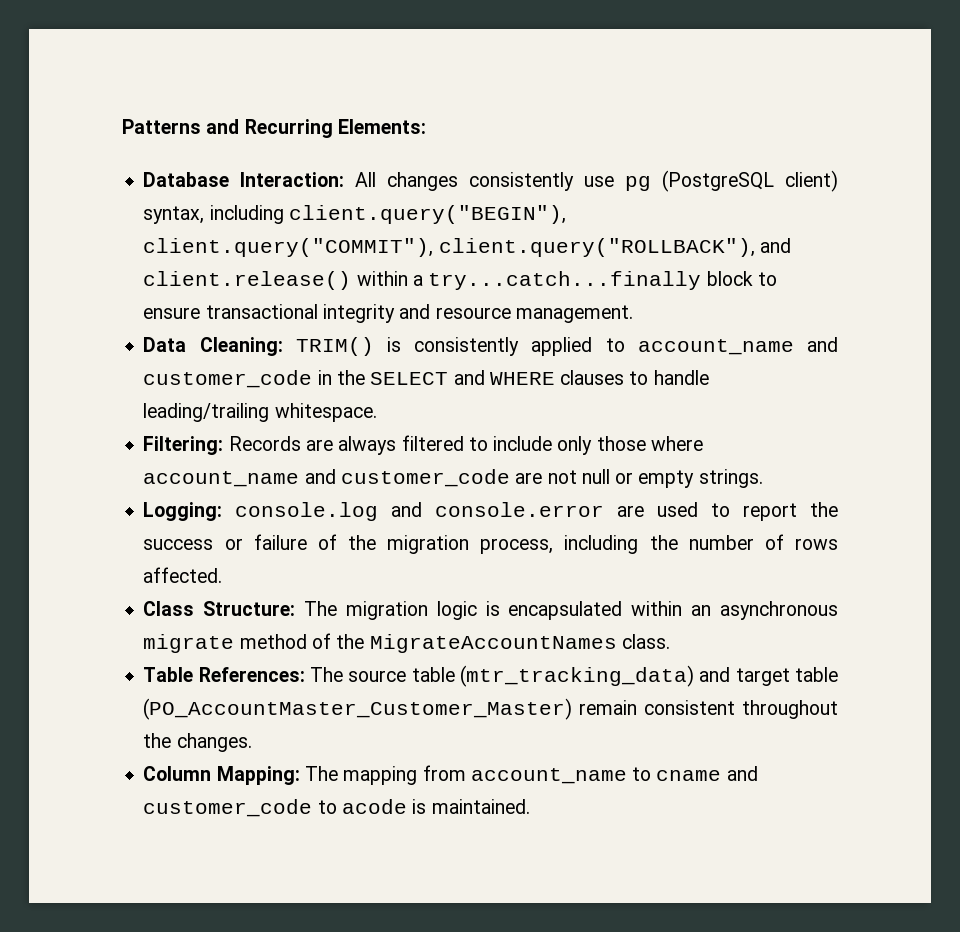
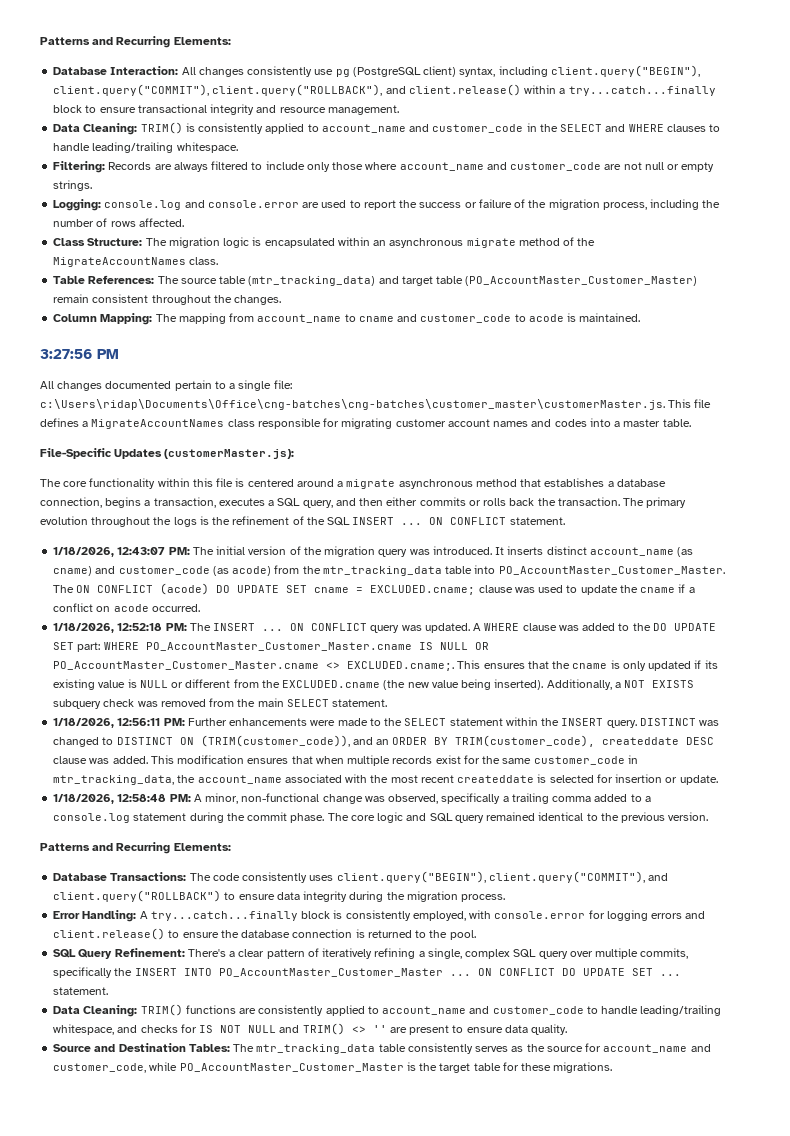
(530, 806) none -> [40,349,119,359] [40,380,292,391] [40,399,712,410] [40,418,691,429] [40,448,295,459] [40,478,666,489] [40,497,687,508] [40,516,565,527] [53,546,694,557] [53,565,725,576] [53,583,695,595] [53,603,200,612] [53,623,716,633] [53,642,489,652] [53,660,718,671] [53,679,695,690] [53,698,388,709] [53,717,720,728] [53,735,715,747] [53,755,638,766] [53,774,718,785] [53,793,651,804] [53,812,709,823] [40,842,231,854] [53,871,669,883] [53,890,506,902] [53,910,706,922] [53,928,476,940] [53,948,689,959] [53,967,681,978] [53,987,109,995] [53,1004,722,1017] [53,1023,568,1035] [53,1043,711,1054] [53,1062,613,1073] // 3:27:56 PM // All changes documented pertain to a single file: c:\Users\ridap\Documents\Office\cng-batches\cng-batches\customer_master\customerMaster.js. This file defines a MigrateAccountNames class responsible for migrating customer account names and codes into a master table. // File-Specific Updates (customerMaster.js): // The core functionality within this file is centered around a migrate asynchronous method that establishes a database connection, begins a transaction, executes a SQL query, and then either commits or rolls back the transaction. The primary evolution throughout the logs is the refinement of the SQL INSERT ... ON CONFLICT statement. // 1/18/2026, 12:43:07 PM: The initial version of the migration query was introduced. It inserts distinct account_name (as cname) and customer_code (as acode) from the mtr_tracking_data table into PO_AccountMaster_Customer_Master. The ON CONFLICT (acode) DO UPDATE SET cname = EXCLUDED.cname; clause was used to update the cname if a conflict on acode occurred. // 1/18/2026, 12:52:18 PM: The INSERT ... ON CONFLICT query was updated. A WHERE clause was added to the DO UPDATE SET part: WHERE PO_AccountMaster_Customer_Master.cname IS NULL OR PO_AccountMaster_Customer_Master.cname <> EXCLUDED.cname;. This ensures that the cname is only updated if its existing value is NULL or different from the EXCLUDED.cname (the new value being inserted). Additionally, a NOT EXISTS subquery check was removed from the main SELECT statement. // 1/18/2026, 12:56:11 PM: Further enhancements were made to the SELECT statement within the INSERT query. DISTINCT was changed to DISTINCT ON (TRIM(customer_code)), and an ORDER BY TRIM(customer_code), createddate DESC clause was added. This modification ensures that when multiple records exist for the same customer_code in mtr_tracking_data, the account_name associated with the most recent createddate is selected for insertion or update. // 1/18/2026, 12:58:48 PM: A minor, non-functional change was observed, specifically a trailing comma added to a console.log statement during the commit phase. The core logic and SQL query remained identical to the previous version. // Patterns and Recurring Elements: // Database Transactions: The code consistently uses client.query("BEGIN"), client.query("COMMIT"), and client.query("ROLLBACK") to ensure data integrity during the migration process. // Error Handling: A try...catch...finally block is consistently employed, with console.error for logging errors and client.release() to ensure the database connection is returned to the pool. // SQL Query Refinement: There's a clear pattern of iteratively refining a single, complex SQL query over multiple commits, specifically the INSERT INTO PO_AccountMaster_Customer_Master ... ON CONFLICT DO UPDATE SET ... statement. // Data Cleaning: TRIM() functions are consistently applied to account_name and customer_code to handle leading/trailing whitespace, and checks for IS NOT NULL and TRIM() <> '' are present to ensure data quality. // Source and Destination Tables: The mtr_tracking_data table consistently serves as the source for account_name and customer_code, while PO_AccountMaster_Customer_Master is the target table for these migrations.

